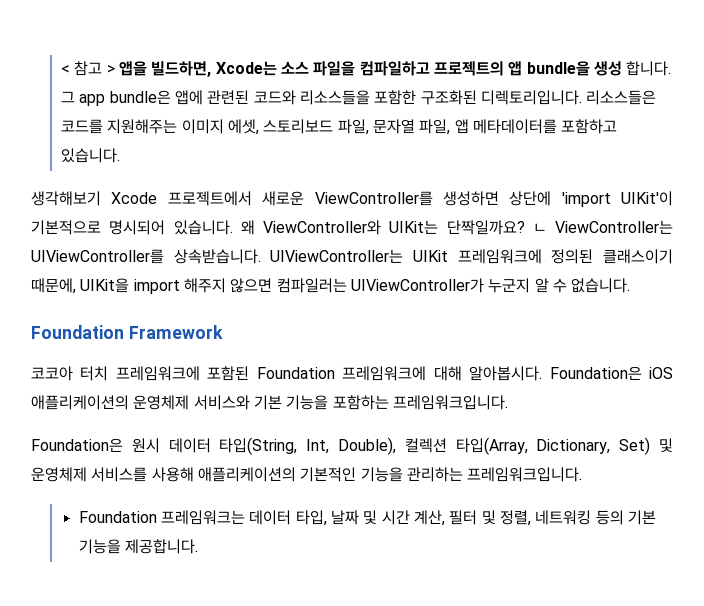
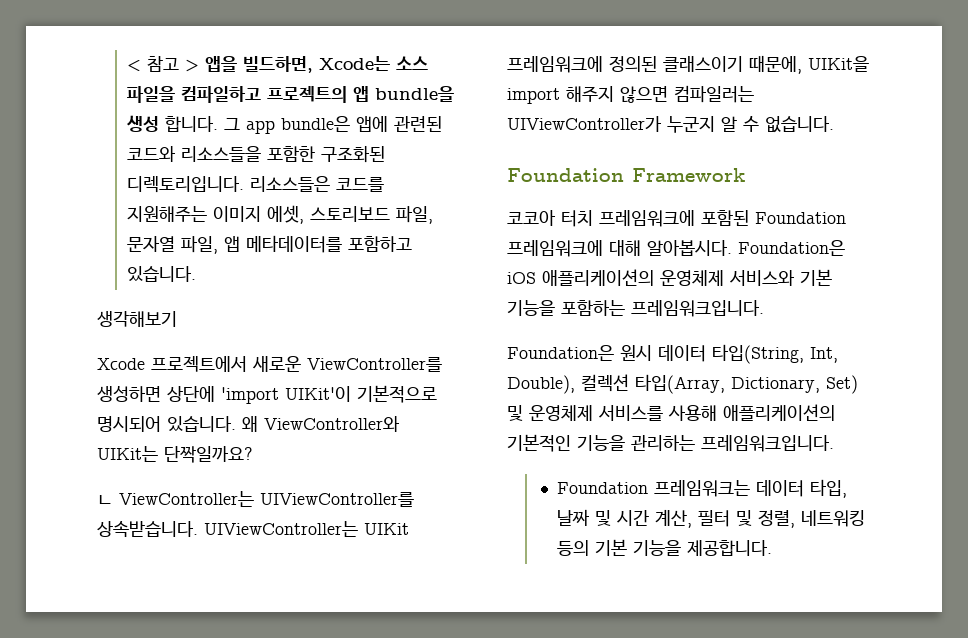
(101, 198) none -> (177, 319) //
(525, 227) none -> (253, 454) //

